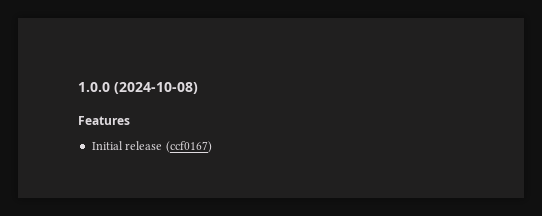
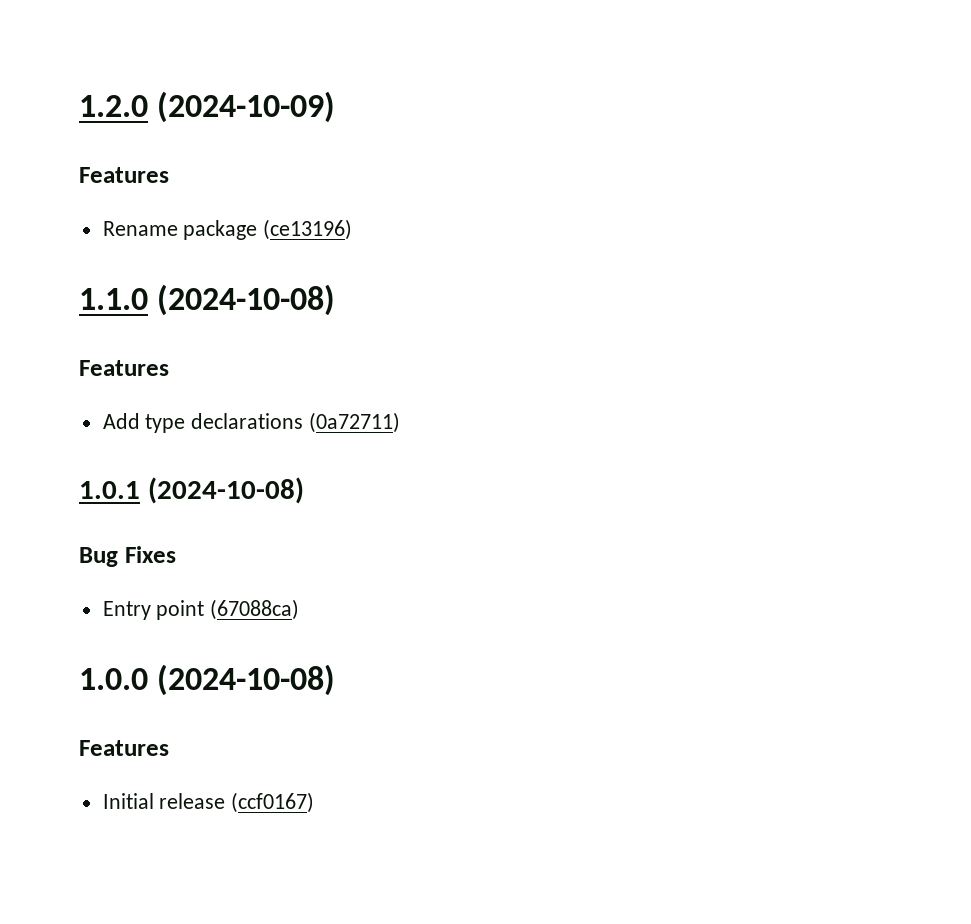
(78, 87) none -> [79,91,336,123] [79,167,169,183] [102,219,353,240] [79,284,336,316] [79,360,169,376] [102,412,401,433] [79,477,304,504] [79,546,176,567] [102,599,300,620] 1.2.0 (2024-10-09) // Features // Rename package (ce13196) // 1.1.0 (2024-10-08) // Features // Add type declarations (0a72711) // 1.0.1 (2024-10-08) // Bug Fixes // Entry point (67088ca) //

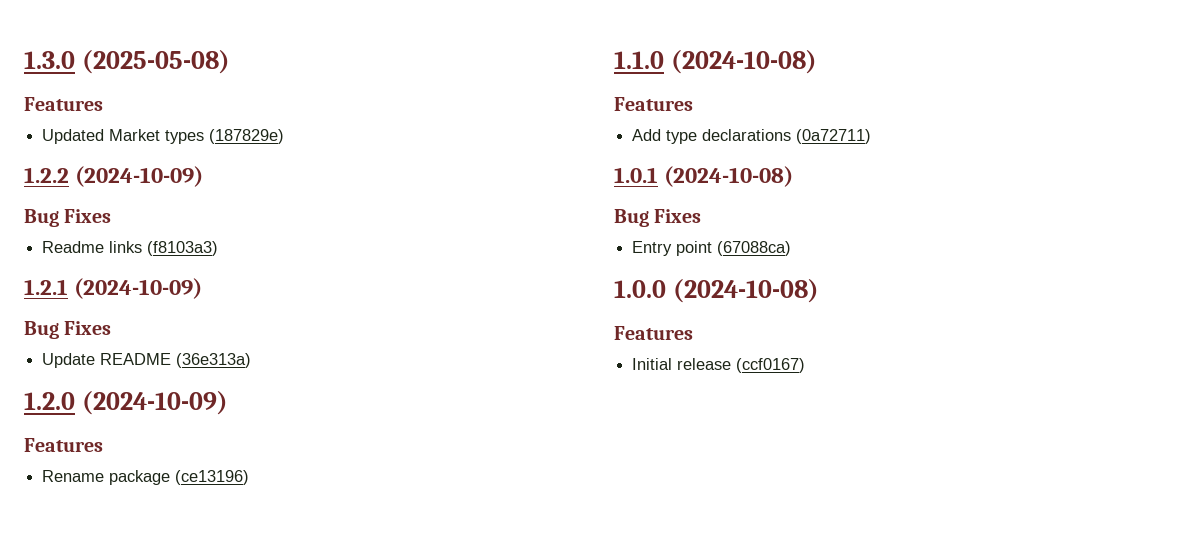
(79, 106) none -> [24,50,231,74] [24,97,103,111] [42,129,285,144] [24,166,204,187] [24,209,112,227] [42,241,219,256] [24,278,203,299] [24,321,112,339] [42,353,252,368] 1.3.0 (2025-05-08) // Features // Updated Market types (187829e) // 1.2.2 (2024-10-09) // Bug Fixes // Readme links (f8103a3) // 1.2.1 (2024-10-09) // Bug Fixes // Update README (36e313a) //

